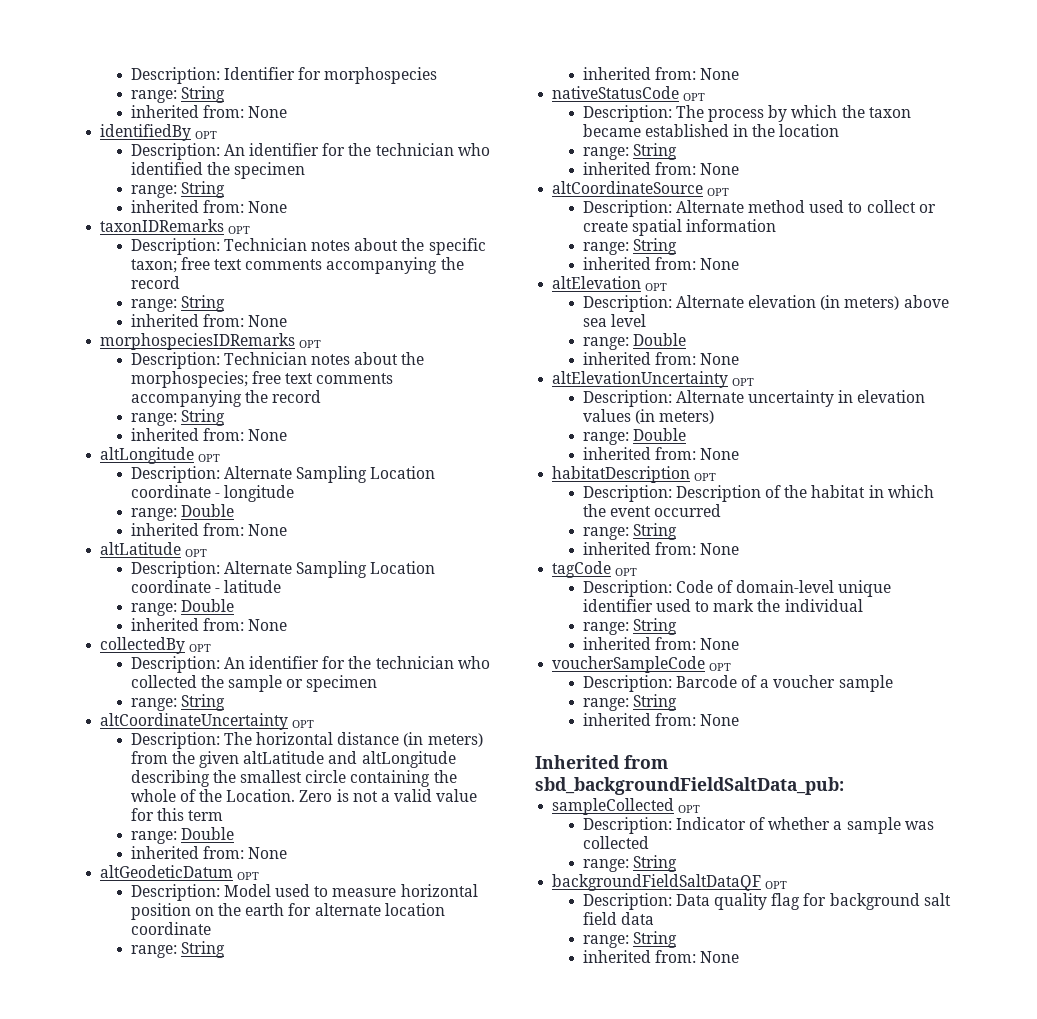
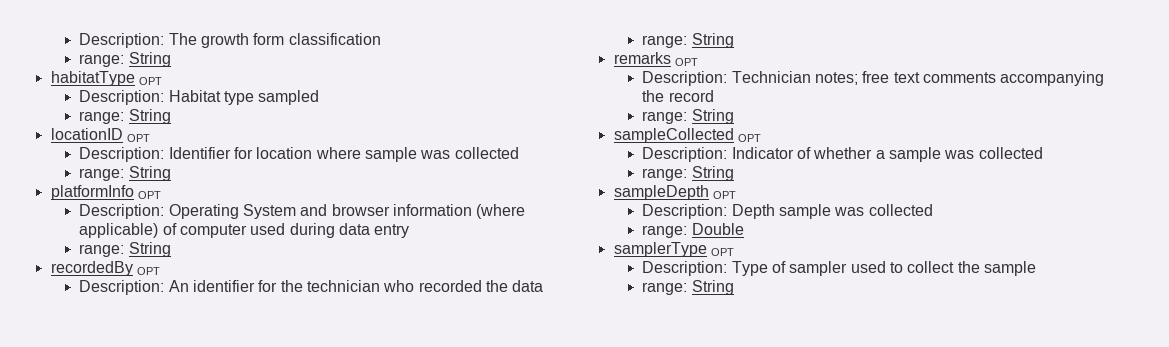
[130,67,438,84] [130,86,225,103] [130,105,288,118] [100,124,218,141] [130,143,490,160] [130,162,306,179] [130,181,225,198] [130,200,288,213] [100,219,251,234] [130,238,486,255] [130,257,464,274] [130,276,180,289] [130,295,225,312] [130,314,288,327] [100,333,322,350] [130,352,425,369] [130,371,394,388] [130,390,322,407] [130,409,225,426] [130,428,288,441] [100,447,221,464] [130,466,436,483] [130,485,295,502] [130,504,234,521] [130,523,288,536] [100,542,208,557] [130,561,436,578] [130,580,282,593] [130,599,234,616] [130,618,288,631] [100,637,212,654] [130,656,490,673] [130,675,378,692] [130,694,225,711] [100,713,315,730] [130,732,483,749] [130,751,456,768] [130,770,457,787] [130,789,478,802] [130,808,224,821] [130,827,234,844] [130,846,288,859] [100,865,260,880] [130,884,478,901] [130,903,445,920] [130,922,211,935] [130,941,225,958] [582,67,740,80] [552,86,706,101] [582,105,911,122] [582,124,840,137] [582,143,677,160] [582,162,740,175] [552,181,730,196] [582,200,936,217] [582,219,777,236] [582,238,677,255] [582,257,740,270] [552,276,668,291] [582,295,949,312] [582,314,646,327] [582,333,686,350] [582,352,740,365] [552,371,755,388] [582,390,926,407] [582,409,715,424] [582,428,686,445] [582,447,740,460] [552,466,717,483] [582,485,934,502] [582,504,722,517] [582,523,677,540] [582,542,740,555] [552,561,638,578] [582,580,892,597] [582,599,863,612] [582,618,677,635] [582,637,740,650] [552,656,732,673] [582,675,893,692] [582,694,677,711] [582,713,740,726] [535,755,668,769] [535,777,844,795] Description: Identifier for morphospecies // range: String // inherited from: None // identifiedBy OPT // Description: An identifier for the technician who identified the specimen // range: String // inherited from: None // taxonIDRemarks OPT // Description: Technician notes about the specific taxon; free text comments accompanying the record // range: String // inherited from: None // morphospeciesIDRemarks OPT // Description: Technician notes about the morphospecies; free text comments accompanying the record // range: String // inherited from: None // altLongitude OPT // Description: Alternate Sampling Location coordinate - longitude // range: Double // inherited from: None // altLatitude OPT // Description: Alternate Sampling Location coordinate - latitude // range: Double // inherited from: None // collectedBy OPT // Description: An identifier for the technician who collected the sample or specimen // range: String // altCoordinateUncertainty OPT // Description: The horizontal distance (in meters) from the given altLatitude and altLongitude describing the smallest circle containing the whole of the Location. Zero is not a valid value for this term // range: Double // inherited from: None // altGeodeticDatum OPT // Description: Model used to measure horizontal position on the earth for alternate location coordinate // range: String // inherited from: None // nativeStatusCode OPT // Description: The process by which the taxon became established in the location // range: String // inherited from: None // altCoordinateSource OPT // Description: Alternate method used to collect or create spatial information // range: String // inherited from: None // altElevation OPT // Description: Alternate elevation (in meters) above sea level // range: Double // inherited from: None // altElevationUncertainty OPT // Description: Alternate uncertainty in elevation values (in meters) // range: Double // inherited from: None // habitatDescription OPT // Description: Description of the habitat in which the event occurred // range: String // inherited from: None // tagCode OPT // Description: Code of domain-level unique identifier used to mark the individual // range: String // inherited from: None // voucherSampleCode OPT // Description: Barcode of a voucher sample // range: String // inherited from: None // Inherited from sbd_backgroundFieldSaltData_pub: -> [79,33,381,48] [79,52,171,67] [50,71,162,86] [79,90,320,105] [79,109,171,124] [50,128,150,142] [79,147,519,162] [79,166,171,181] [50,185,161,200] [79,204,526,219] [79,223,410,238] [79,242,171,257] [50,261,160,276] [79,280,544,295] [642,33,734,48] [613,52,698,66] [642,71,1105,86] [642,90,714,102] [642,109,734,124] Description: The growth form classification // range: String // habitatType OPT // Description: Habitat type sampled // range: String // locationID OPT // Description: Identifier for location where sample was collected // range: String // platformInfo OPT // Description: Operating System and browser information (where applicable) of computer used during data entry // range: String // recordedBy OPT // Description: An identifier for the technician who recorded the data // range: String // remarks OPT // Description: Technician notes; free text comments accompanying the record // range: String
[552,874,788,891] [582,893,951,910] [582,912,654,925] [582,931,677,948] [582,950,740,963] backgroundFieldSaltDataQF OPT // Description: Data quality flag for background salt field data // range: String // inherited from: None -> [613,185,736,200] [642,204,933,219] [642,223,744,238] [613,242,734,257] [642,261,1036,276] [642,280,734,295] sampleDepth OPT // Description: Depth sample was collected // range: Double // samplerType OPT // Description: Type of sampler used to collect the sample // range: String

